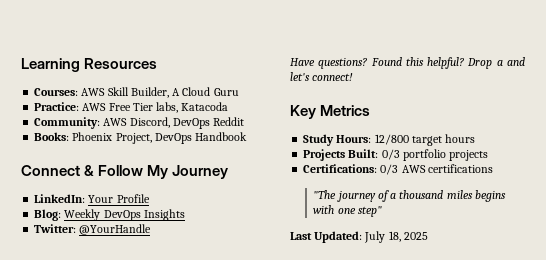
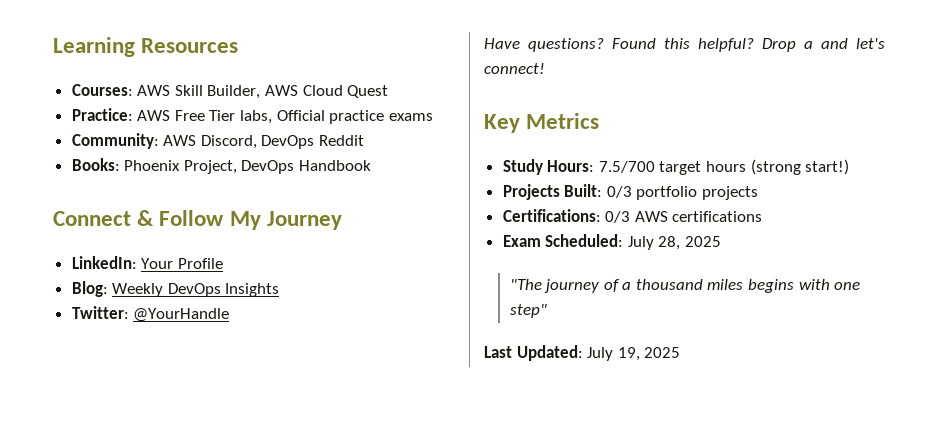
[172,87,239,96] A Cloud Guru -> [265,85,389,98] AWS Cloud Quest
[181,102,229,111] Katacoda -> [276,110,433,124] Official practice exams
[374,134,409,145] 12/800 -> [598,161,655,173] 7.5/700
(476, 138) none -> [750,159,850,175] (strong start!)
(493, 168) none -> [502,234,722,250] // Exam Scheduled: July 28, 2025
[388,231,401,242] 18, -> [617,347,640,361] 19,

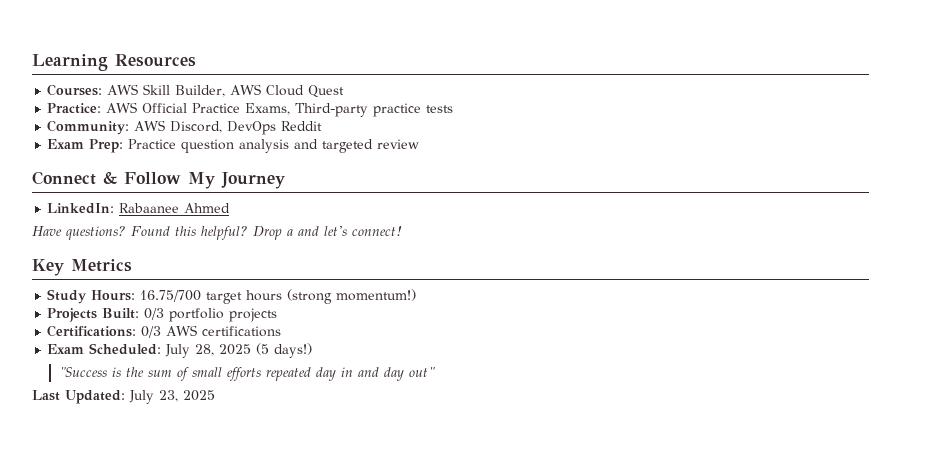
[174,110,433,124] Free Tier labs, Official practice exams -> [142,103,454,117] Official Practice Exams, Third-party practice tests
[71,158,372,174] Books: Phoenix Project, DevOps Handbook -> [47,139,420,153] Exam Prep: Practice question analysis and targeted review
[141,258,223,269] [71,281,280,297] [71,306,230,322] Your Profile // Blog: Weekly DevOps Insights // Twitter: @YourHandle -> [119,203,231,213] Rabaanee Ahmed
[598,161,655,173] 7.5/700 -> [140,290,202,302] 16.75/700
[805,159,850,175] start!) -> [336,289,417,301] momentum!)
[509,279,861,293] [509,304,547,318] // "The journey of a thousand miles begins with one step" -> [256,343,313,358] [58,367,435,381] (5 days!) // "Success is the sum of small efforts repeated day in and day out"
[617,347,640,361] 19, -> [159,390,178,402] 23,

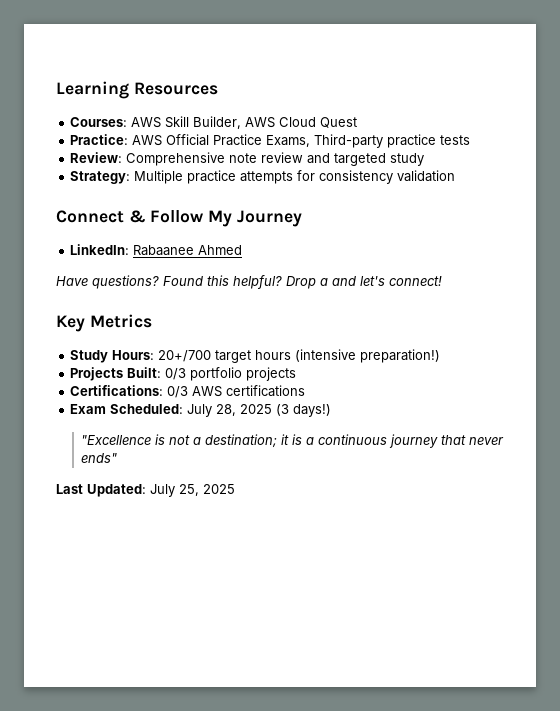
[47,120,323,135] [47,139,420,153] Community: AWS Discord, DevOps Reddit // Exam Prep: Practice question analysis and targeted review -> [70,152,425,166] [70,170,456,184] Review: Comprehensive note review and targeted study // Strategy: Multiple practice attempts for consistency validation
[140,290,202,302] 16.75/700 -> [158,350,212,362] 20+/700
[287,289,417,304] (strong momentum!) -> [295,349,441,363] (intensive preparation!)
[256,343,270,355] (5 -> [276,404,290,416] (3
[58,367,435,381] "Success is the sum of small efforts repeated day in and day out" -> [80,434,504,448] [80,453,117,463] "Excellence is not a destination; it is a continuous journey that never ends"
[159,390,178,402] 23, -> [179,484,199,496] 25,

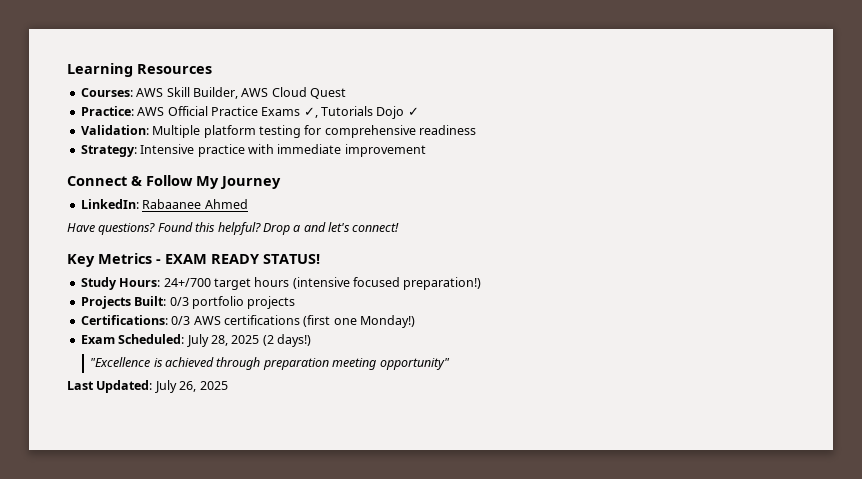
[266,134,471,148] [70,152,425,166] [70,170,456,184] Exams, Third-party practice tests // Review: Comprehensive note review and targeted study // Strategy: Multiple practice attempts for consistency validation -> [261,106,419,119] [80,125,476,138] [80,144,426,157] Exams ✓, Tutorials Dojo ✓ // Validation: Multiple platform testing for comprehensive readiness // Strategy: Intensive practice with immediate improvement
(152, 321) none -> [156,254,320,264] - EXAM READY STATUS!
[158,350,212,362] 20+/700 -> [163,278,211,287] 24+/700
(357, 355) none -> [353,277,400,287] focused
(306, 391) none -> [303,315,415,328] (first one Monday!)
[276,404,290,416] (3 -> [262,335,274,346] (2
[168,434,504,448] [80,453,117,463] not a destination; it is a continuous journey that never ends" -> [165,357,450,370] achieved through preparation meeting opportunity"
[179,484,199,496] 25, -> [179,381,197,392] 26,

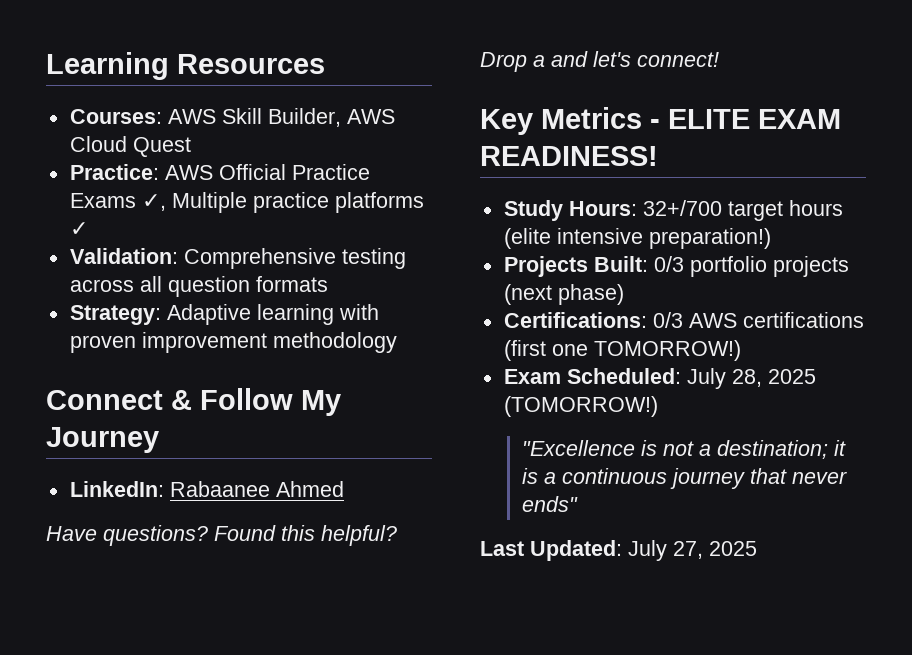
[321,106,405,119] Tutorials Dojo -> [171,192,424,213] Multiple practice platforms
[152,125,476,138] [80,144,342,157] Multiple platform testing for comprehensive readiness // Strategy: Intensive practice with immediate -> [183,248,406,269] [69,276,328,297] [69,304,379,325] [69,335,136,353] Comprehensive testing across all question formats // Strategy: Adaptive learning with proven
(426, 150) none -> [272,332,397,353] methodology
[165,254,320,264] EXAM READY STATUS! -> [668,109,841,129] [480,146,658,166] ELITE EXAM READINESS!
[163,278,211,287] 24+/700 -> [642,200,722,216] 32+/700
[292,277,400,289] (intensive focused -> [503,228,643,249] (elite intensive
(296, 302) none -> [503,284,624,305] (next phase)
[360,315,415,328] Monday!) -> [593,340,741,361] TOMORROW!)
[262,334,311,347] (2 days!) -> [503,396,658,417] (TOMORROW!)
[165,357,450,370] achieved through preparation meeting opportunity" -> [662,440,846,459] [521,468,847,489] [521,496,578,512] not a destination; it is a continuous journey that never ends"
[179,381,197,392] 26, -> [673,541,703,559] 27,

